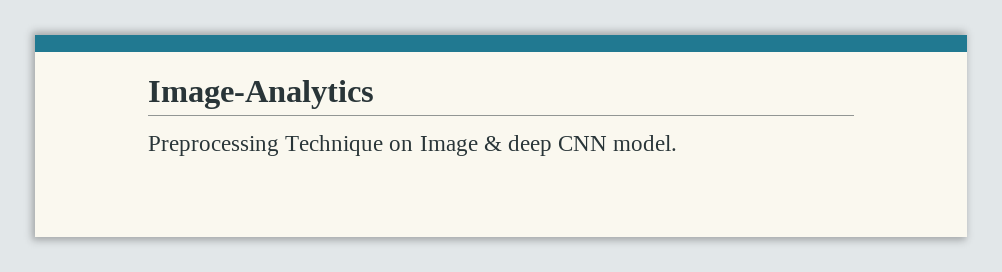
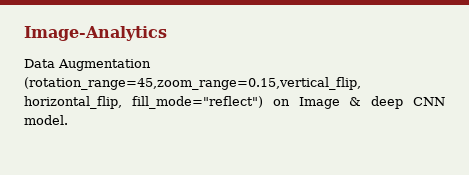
[148,135,384,156] Preprocessing Technique -> [24,59,151,71] [24,77,361,90] [24,96,263,109] Data Augmentation (rotation_range=45,zoom_range=0.15,vertical_flip, horizontal_flip, fill_mode="reflect")

